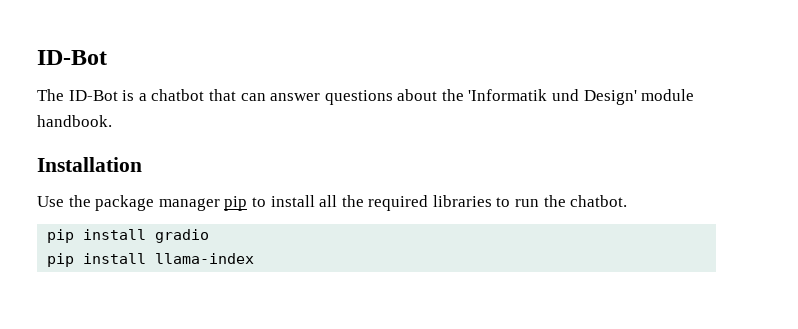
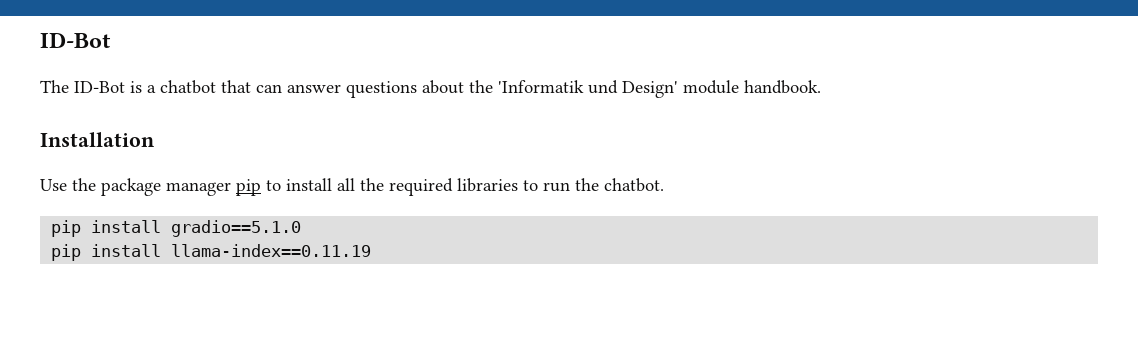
[155,229,210,243] [47,253,255,267] gradio // pip install llama-index -> [171,220,302,237] [51,244,372,261] gradio==5.1.0 // pip install llama-index==0.11.19

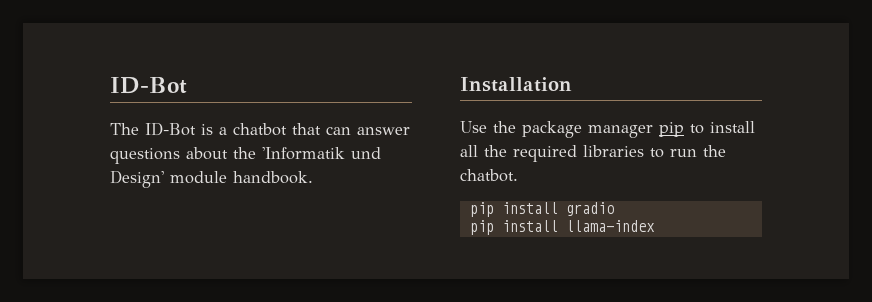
[171,220,302,237] [51,244,372,261] gradio==5.1.0 // pip install llama-index==0.11.19 -> [565,202,614,216] [469,220,655,235] gradio // pip install llama-index

